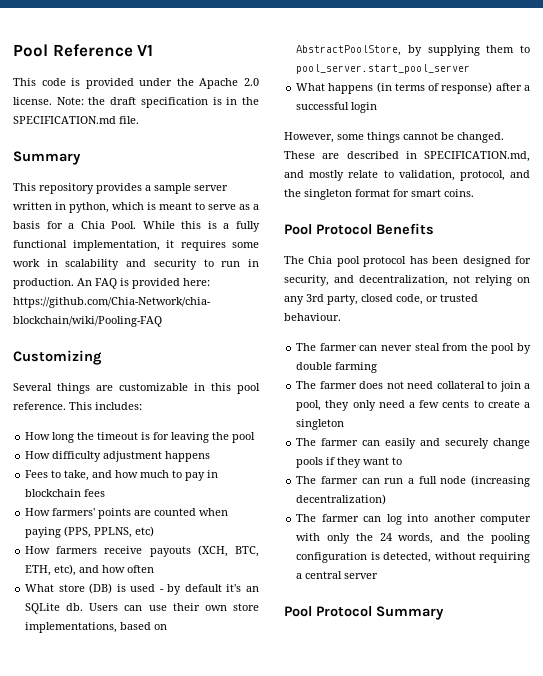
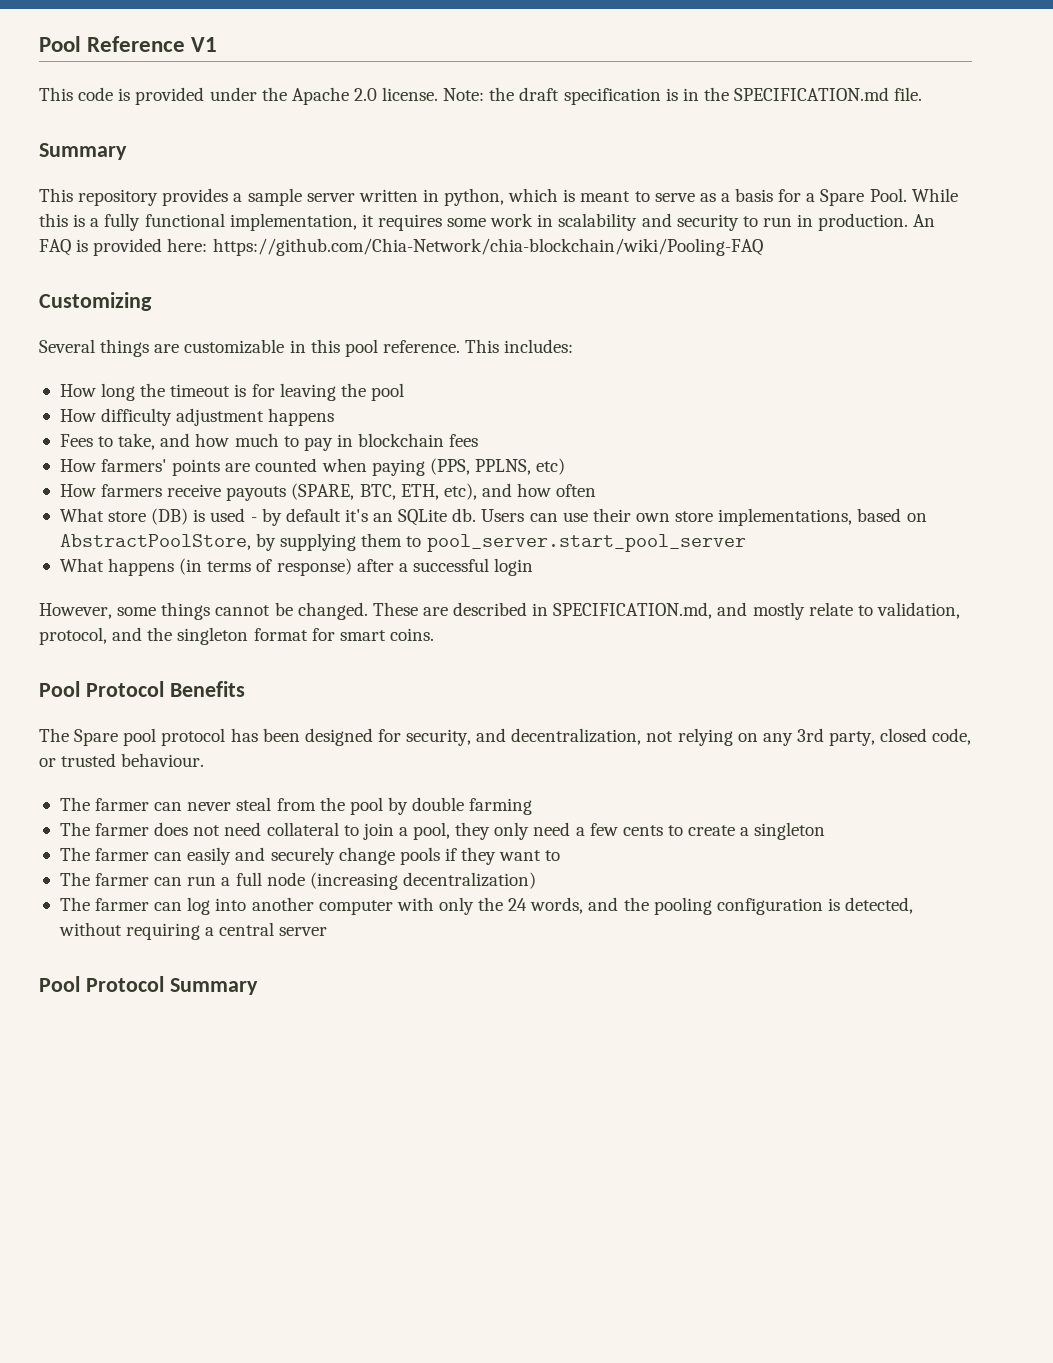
[80,221,105,229] Chia -> [820,189,865,206] Spare
[197,545,228,557] (XCH, -> [291,483,355,500] (SPARE,
[308,256,333,264] Chia -> [74,729,119,746] Spare

